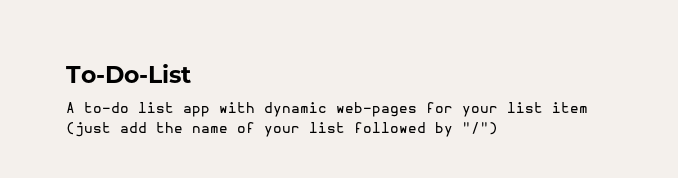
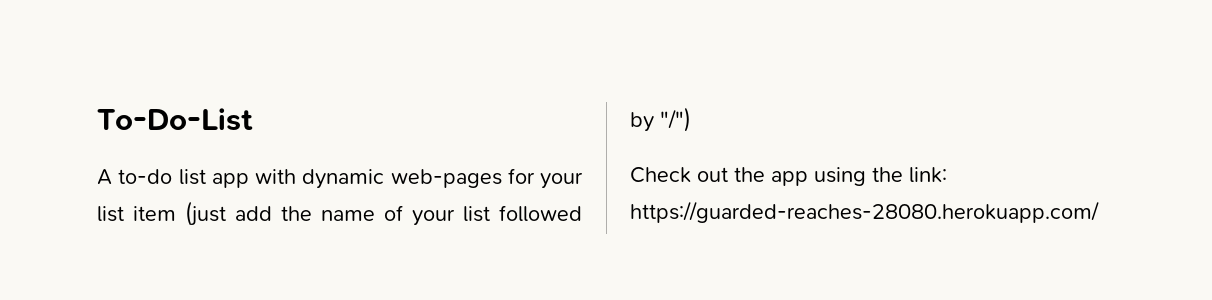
(498, 128) none -> [630,167,947,186] [630,201,1099,223] // Check out the app using the link: https://guarded-reaches-28080.herokuapp.com/

